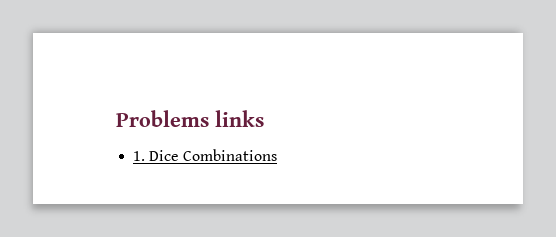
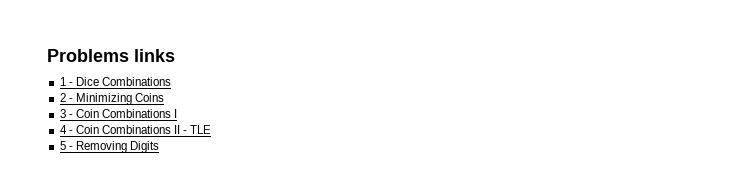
[133,151,146,161] 1. -> [59,77,73,86] 1 -
(278, 155) none -> [59,93,164,105] [59,109,178,118] [59,125,212,134] [59,141,159,153] // 2 - Minimizing Coins // 3 - Coin Combinations I // 4 - Coin Combinations II - TLE // 5 - Removing Digits

